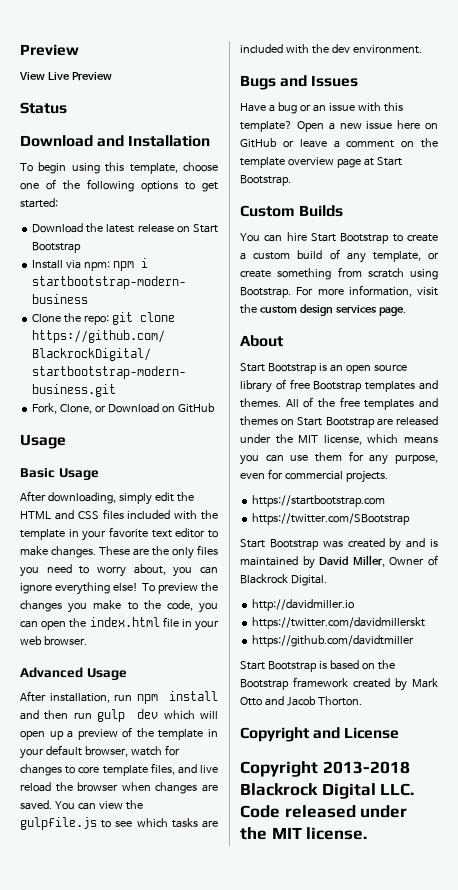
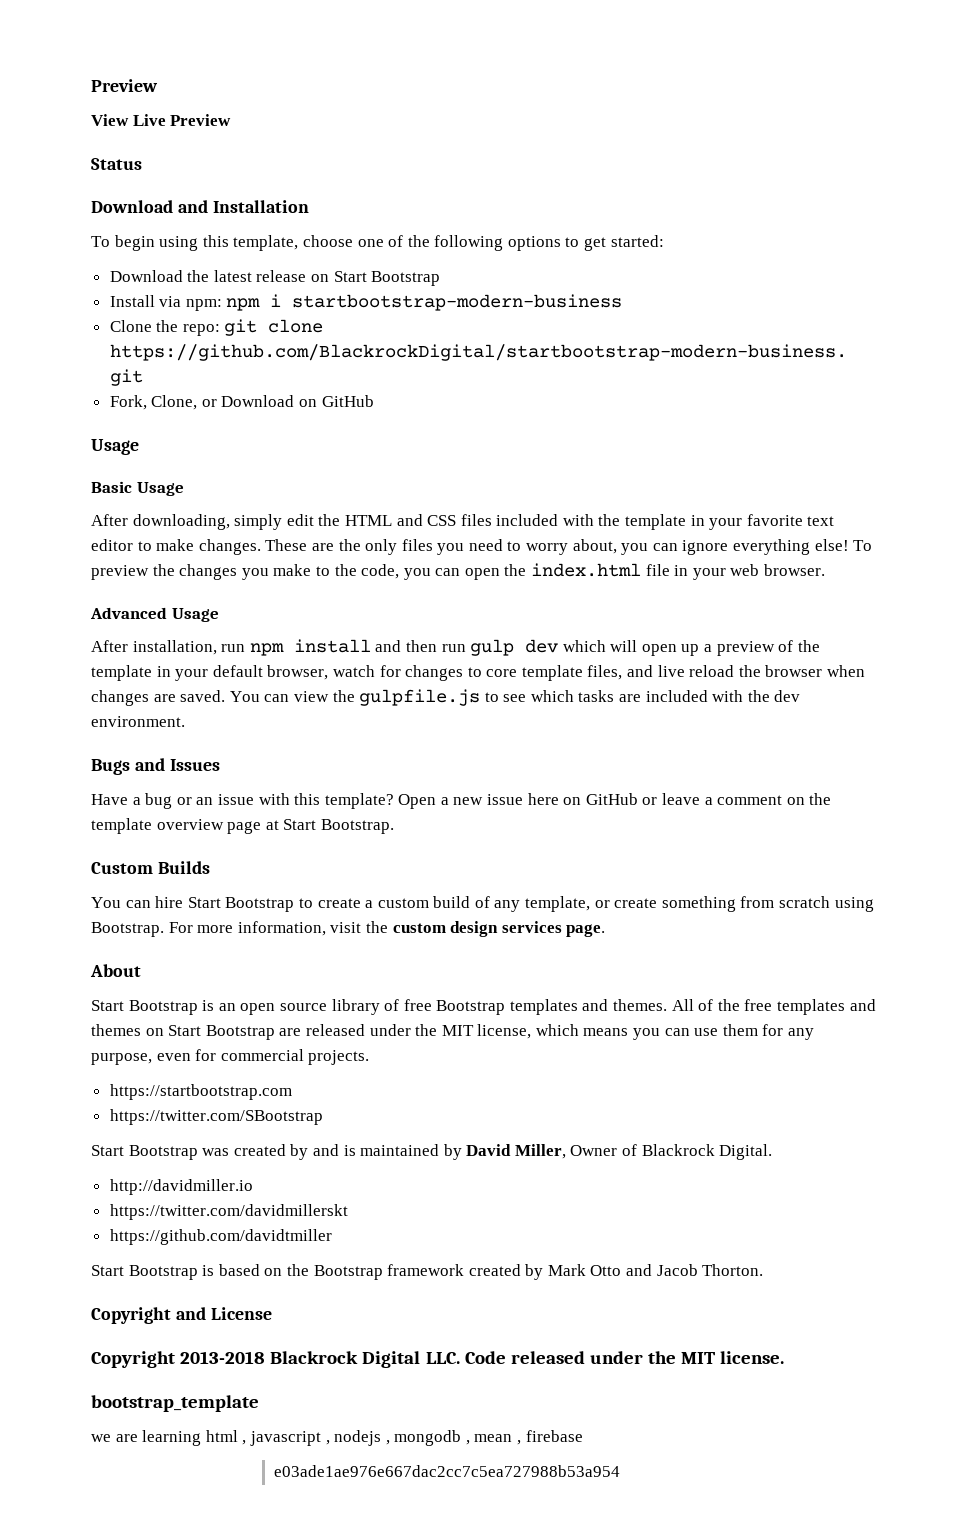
(368, 833) none -> [91,1395,259,1412] [91,1430,583,1446] [273,1465,620,1477] // bootstrap_template // we are learning html , javascript , nodejs , mongodb , mean , firebase // e03ade1ae976e667dac2cc7c5ea727988b53a954

